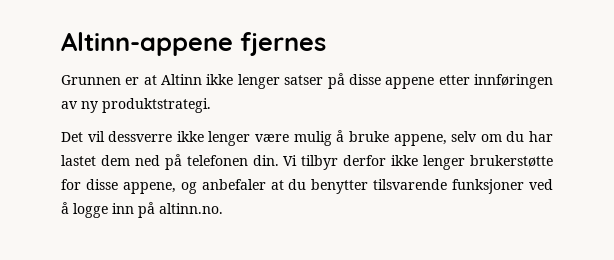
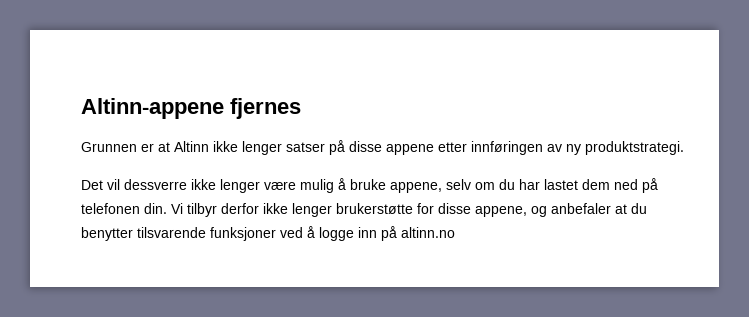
[159,203,223,214] altinn.no. -> [401,227,455,238] altinn.no

